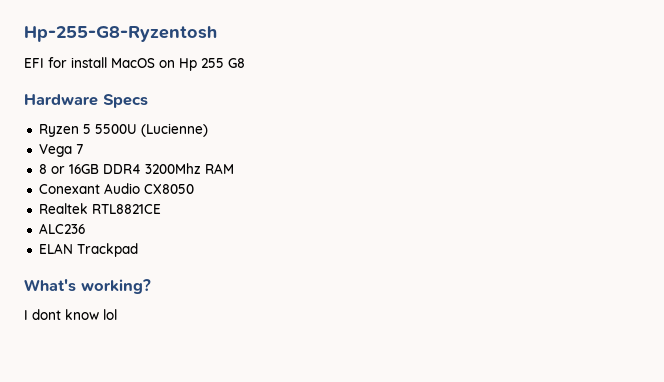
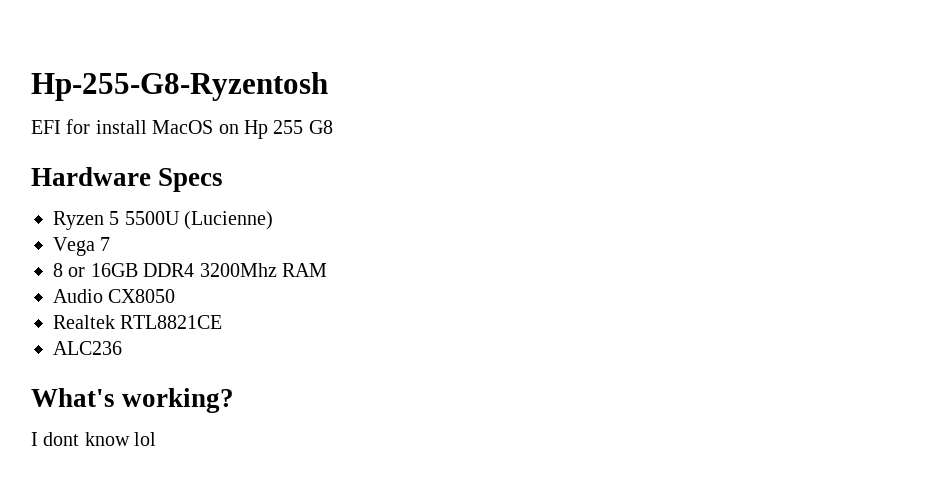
[38,184,100,194] Conexant -> (327, 270) none
[38,243,138,257] // ELAN Trackpad -> (122, 348) none

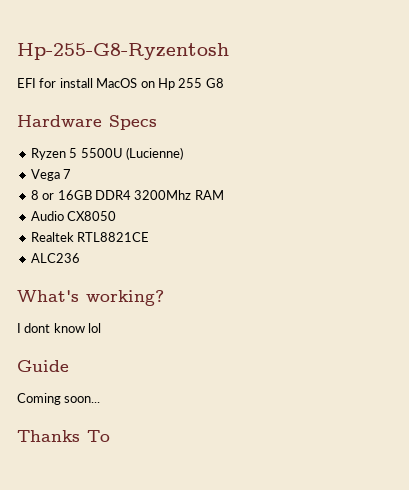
(157, 439) none -> [17,360,69,372] [17,393,101,405] [17,430,110,442] // Guide // Coming soon... // Thanks To

